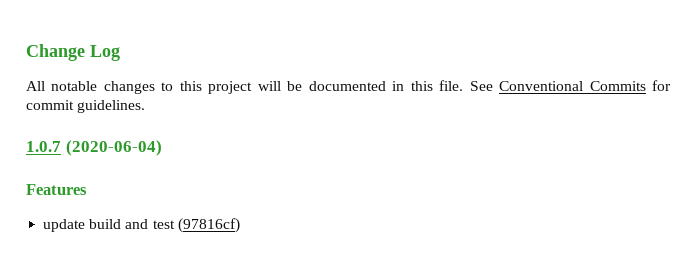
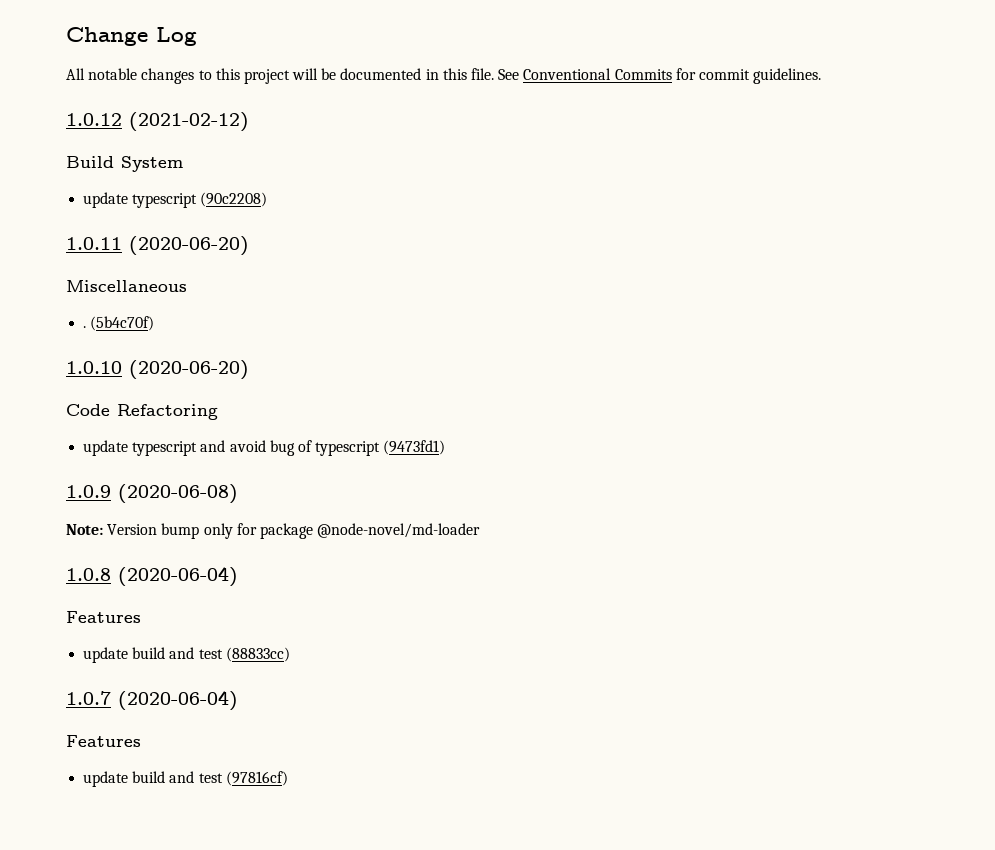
(146, 106) none -> [66,112,249,132] [66,156,183,172] [83,192,268,208] [66,236,249,256] [66,280,187,292] [83,316,155,331] [66,360,249,380] [66,404,218,420] [83,440,446,456] [66,484,238,504] [66,523,481,539] [66,566,238,587] [66,611,141,623] [83,647,290,663] // 1.0.12 (2021-02-12) // Build System // update typescript (90c2208) // 1.0.11 (2020-06-20) // Miscellaneous // . (5b4c70f) // 1.0.10 (2020-06-20) // Code Refactoring // update typescript and avoid bug of typescript (9473fd1) // 1.0.9 (2020-06-08) // Note: Version bump only for package @node-novel/md-loader // 1.0.8 (2020-06-04) // Features // update build and test (88833cc)

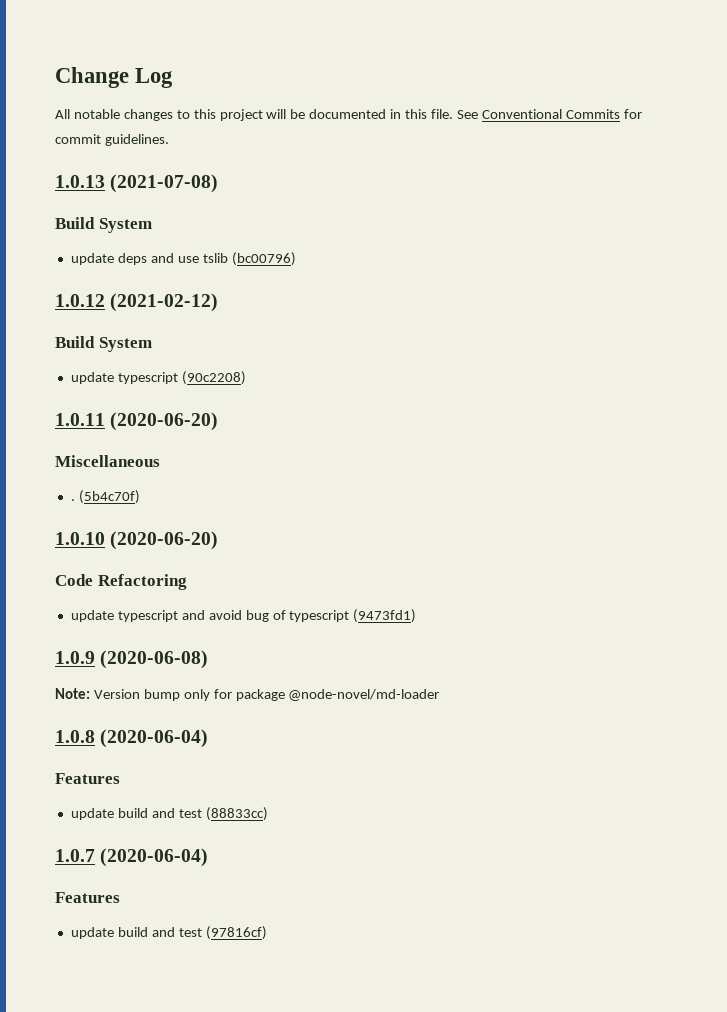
(822, 76) none -> [55,174,219,193] [55,217,152,233] [70,252,296,266] // 1.0.13 (2021-07-08) // Build System // update deps and use tslib (bc00796)

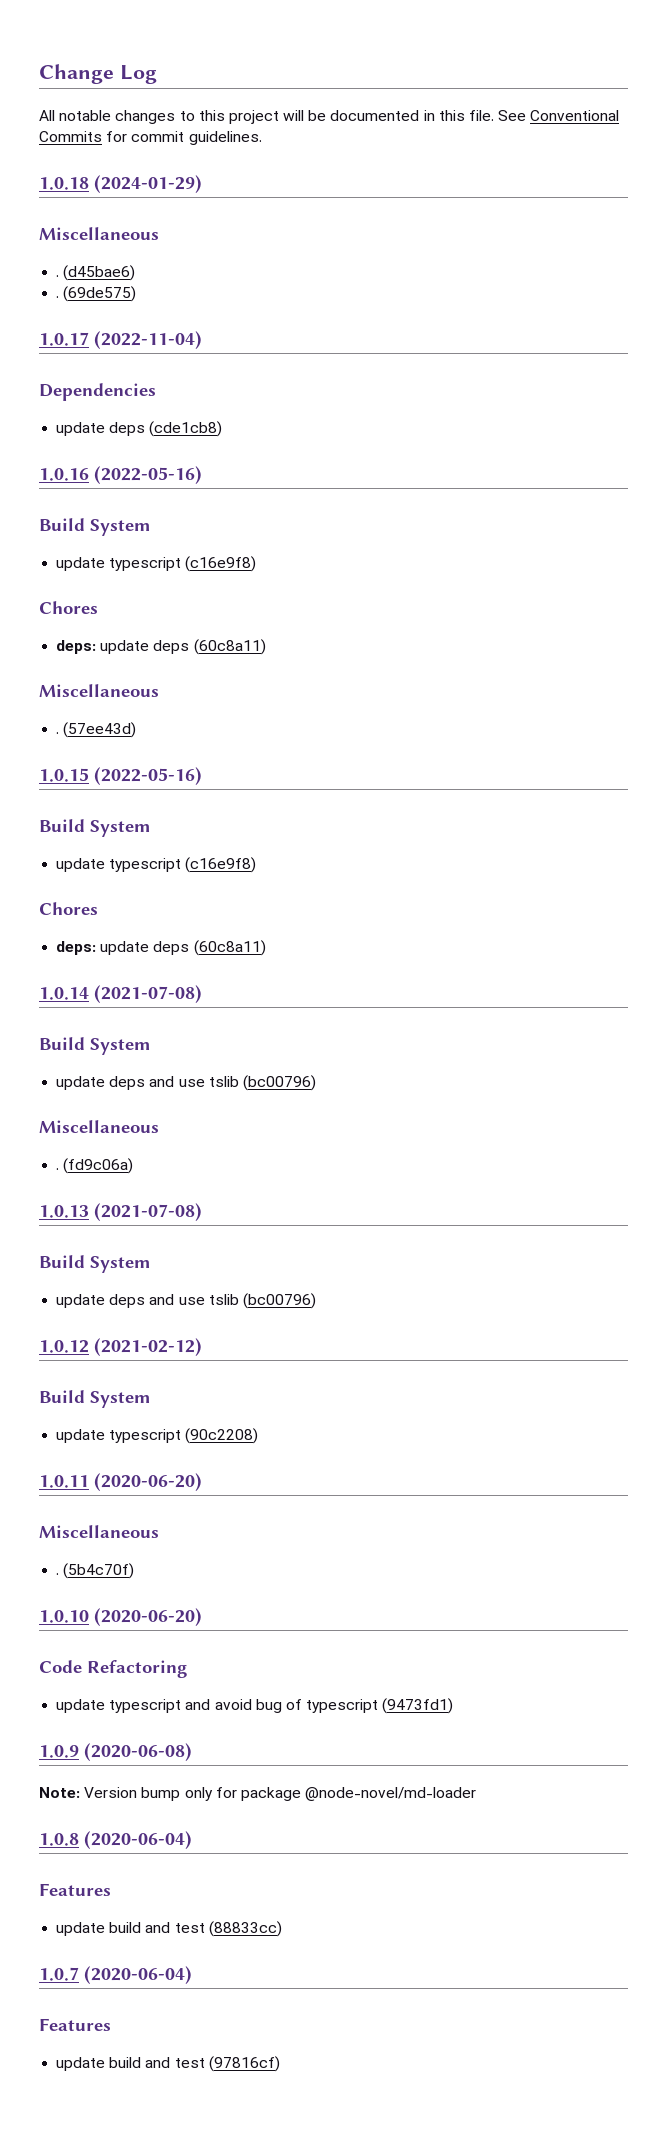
(169, 140) none -> [39,175,203,193] [39,227,159,240] [56,265,136,281] [56,286,137,302] [39,331,203,349] [39,383,156,401] [56,421,223,437] [39,466,203,484] [39,518,151,536] [56,556,257,572] [39,601,98,614] [56,639,266,655] [39,684,159,697] [56,722,137,738] [39,767,203,785] [39,819,151,837] [56,857,257,873] [39,902,98,915] [56,940,266,956] [39,985,203,1003] [39,1037,151,1055] [56,1075,316,1091] [39,1120,159,1133] [56,1158,134,1174] // 1.0.18 (2024-01-29) // Miscellaneous // . (d45bae6) // . (69de575) // 1.0.17 (2022-11-04) // Dependencies // update deps (cde1cb8) // 1.0.16 (2022-05-16) // Build System // update typescript (c16e9f8) // Chores // deps: update deps (60c8a11) // Miscellaneous // . (57ee43d) // 1.0.15 (2022-05-16) // Build System // update typescript (c16e9f8) // Chores // deps: update deps (60c8a11) // 1.0.14 (2021-07-08) // Build System // update deps and use tslib (bc00796) // Miscellaneous // . (fd9c06a)

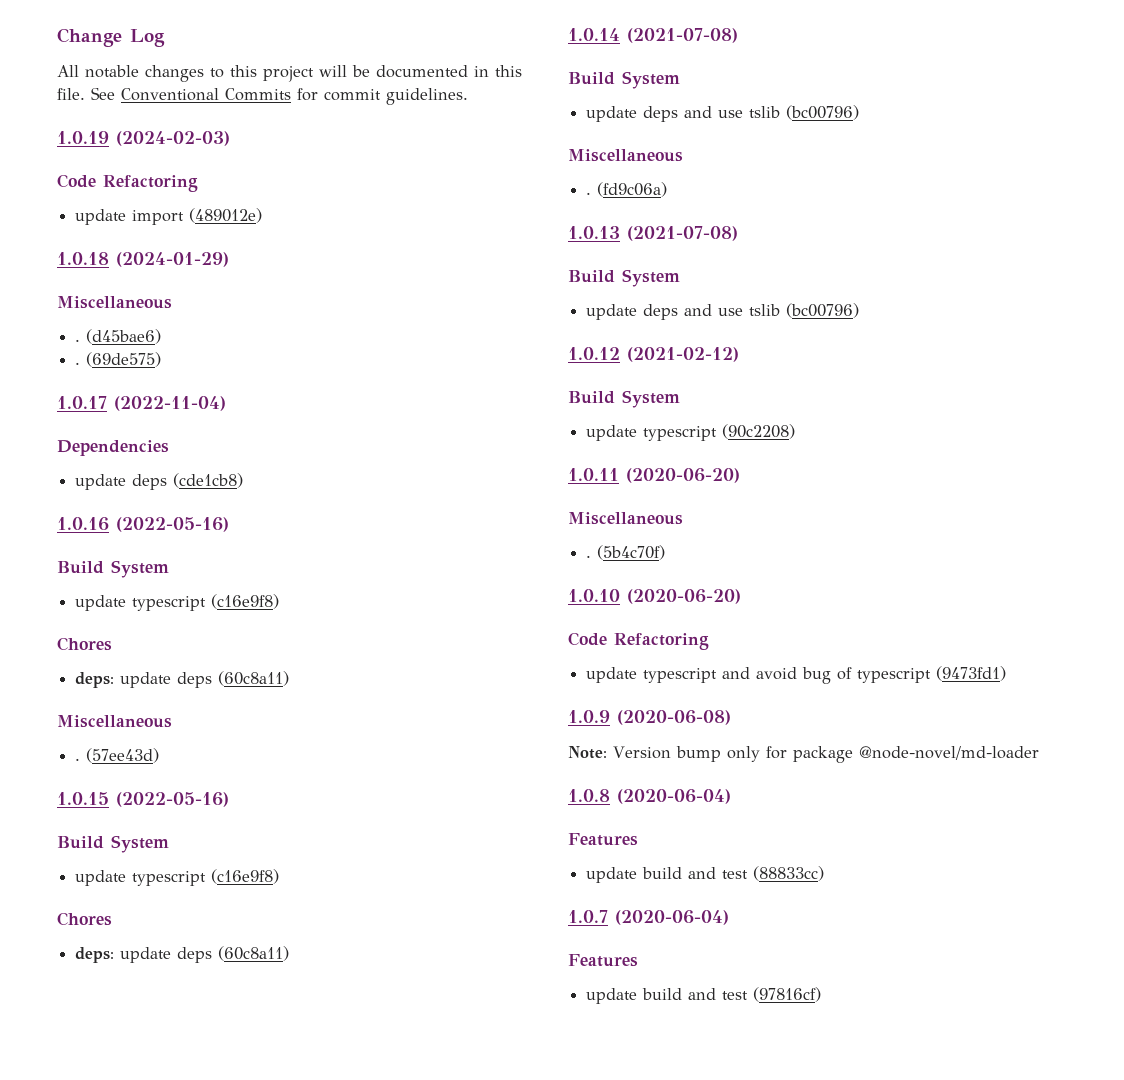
(262, 138) none -> [57,131,230,146] [57,174,198,192] [75,208,263,225] // 1.0.19 (2024-02-03) // Code Refactoring // update import (489012e)

